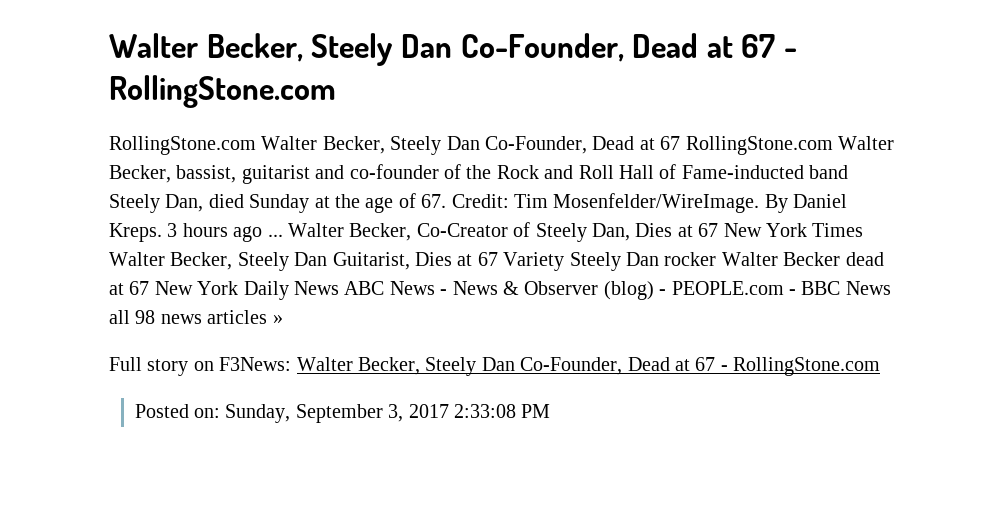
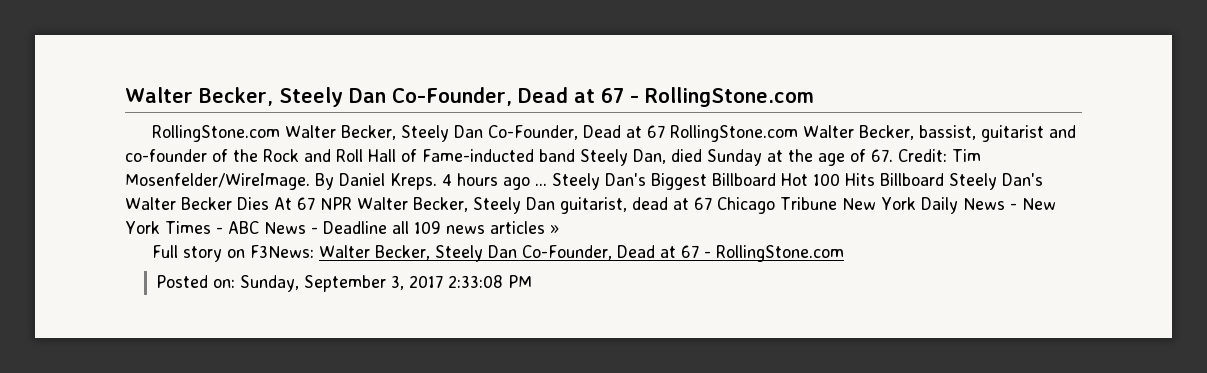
[167,223,178,237] 3 -> [442,174,452,186] 4
[288,222,864,242] [109,252,841,271] Walter Becker, Co-Creator of Steely Dan, Dies at 67 New York Times Walter Becker, Steely Dan Guitarist, Dies at 67 Variety Steely Dan rocker Walter Becker -> [552,173,1043,190] [125,197,627,214] Steely Dan's Biggest Billboard Hot 100 Hits Billboard Steely Dan's Walter Becker Dies At 67 NPR Walter Becker, Steely Dan guitarist,
(150, 288) none -> [717,197,837,214] Chicago Tribune
[344,281,891,300] [109,310,156,324] ABC News - News & Observer (blog) - PEOPLE.com - BBC News all 98 -> [1009,198,1056,210] [125,221,441,234] - New York Times - ABC News - Deadline all 109

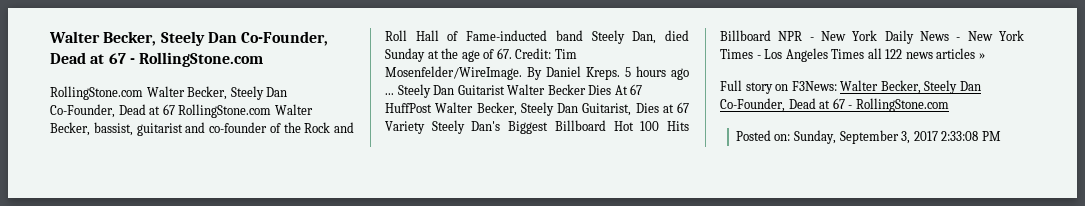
[442,174,452,186] 4 -> [625,67,631,77] 5
(600, 181) none -> [433,84,643,95] [385,102,689,116] [385,120,465,134] Dan Guitarist Walter Becker Dies At 67 HuffPost Walter Becker, Steely Dan Guitarist, Dies at 67 Variety Steely
[949,173,1043,190] [125,197,837,214] Steely Dan's Walter Becker Dies At 67 NPR Walter Becker, Steely Dan guitarist, dead at 67 Chicago Tribune -> [778,31,814,41] NPR -
[227,221,441,234] ABC News - Deadline all 109 -> [764,48,903,62] Los Angeles Times all 122

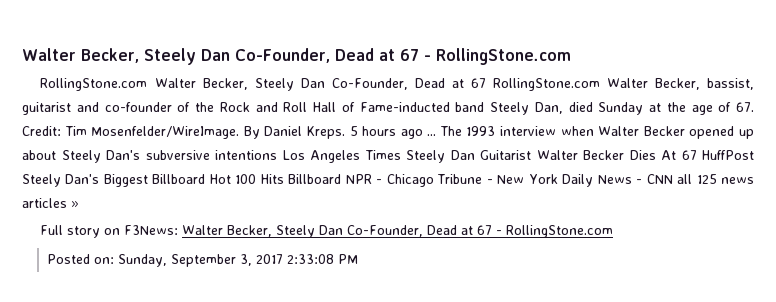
(394, 94) none -> [439,126,754,139] [22,150,401,163] The 1993 interview when Walter Becker opened up about Steely Dan's subversive intentions Los Angeles Times
[435,102,689,116] [385,121,425,134] Walter Becker, Steely Dan Guitarist, Dies at 67 Variety -> (754, 155) none
(814, 39) none -> [386,174,493,187] Chicago Tribune -
[967,30,1024,41] [720,48,903,62] New York Times - Los Angeles Times all 122 -> [646,174,717,184] CNN all 125

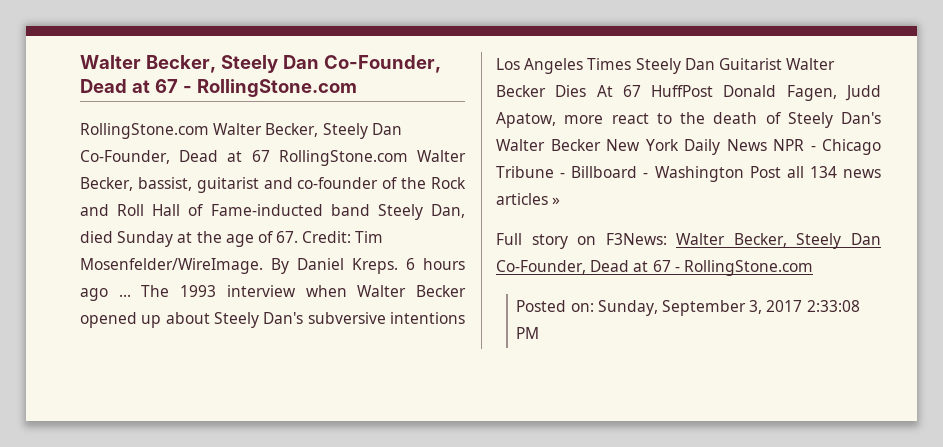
[349,126,358,136] 5 -> [406,258,415,270] 6
[22,174,342,187] Steely Dan's Biggest Billboard Hot 100 Hits Billboard -> [723,85,881,101] [496,112,881,128] [496,139,767,155] Donald Fagen, Judd Apatow, more react to the death of Steely Dan's Walter Becker New York Daily News
[497,174,717,187] New York Daily News - CNN all 125 -> [571,166,837,182] Billboard - Washington Post all 134

